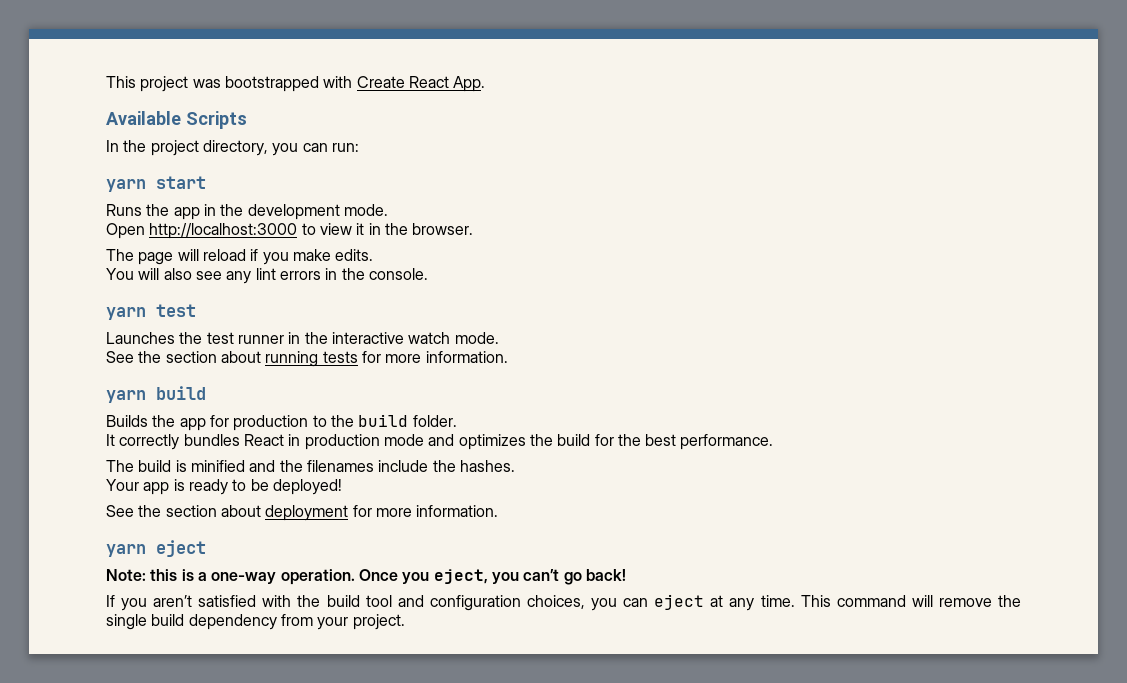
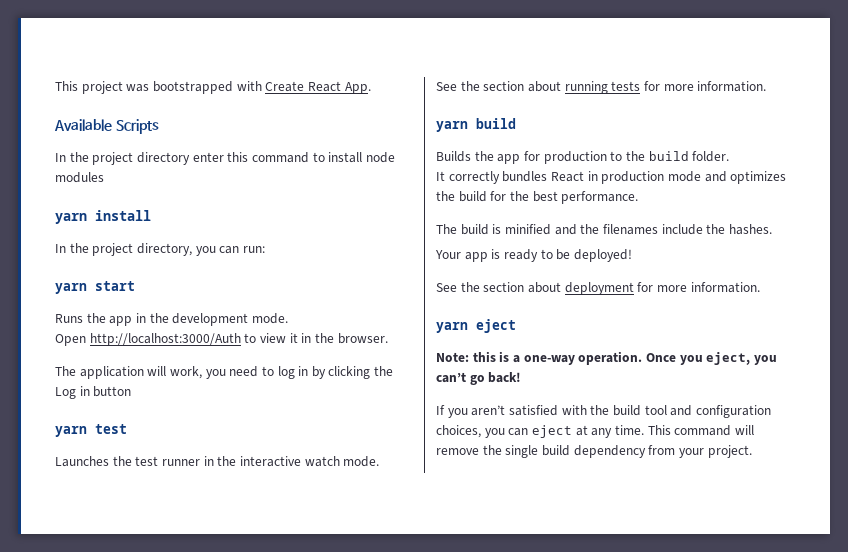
(247, 120) none -> [55,152,395,165] [55,172,104,183] [55,210,151,224] // In the project directory enter this command to install node modules // yarn install
[149,223,298,239] http://localhost:3000 -> [89,333,241,346] http://localhost:3000/Auth
[138,249,374,265] [106,268,428,284] page will reload if you make edits. // You will also see any lint errors in the console. -> [79,366,394,379] [55,386,132,399] application will work, you need to log in by clicking the Log in button

